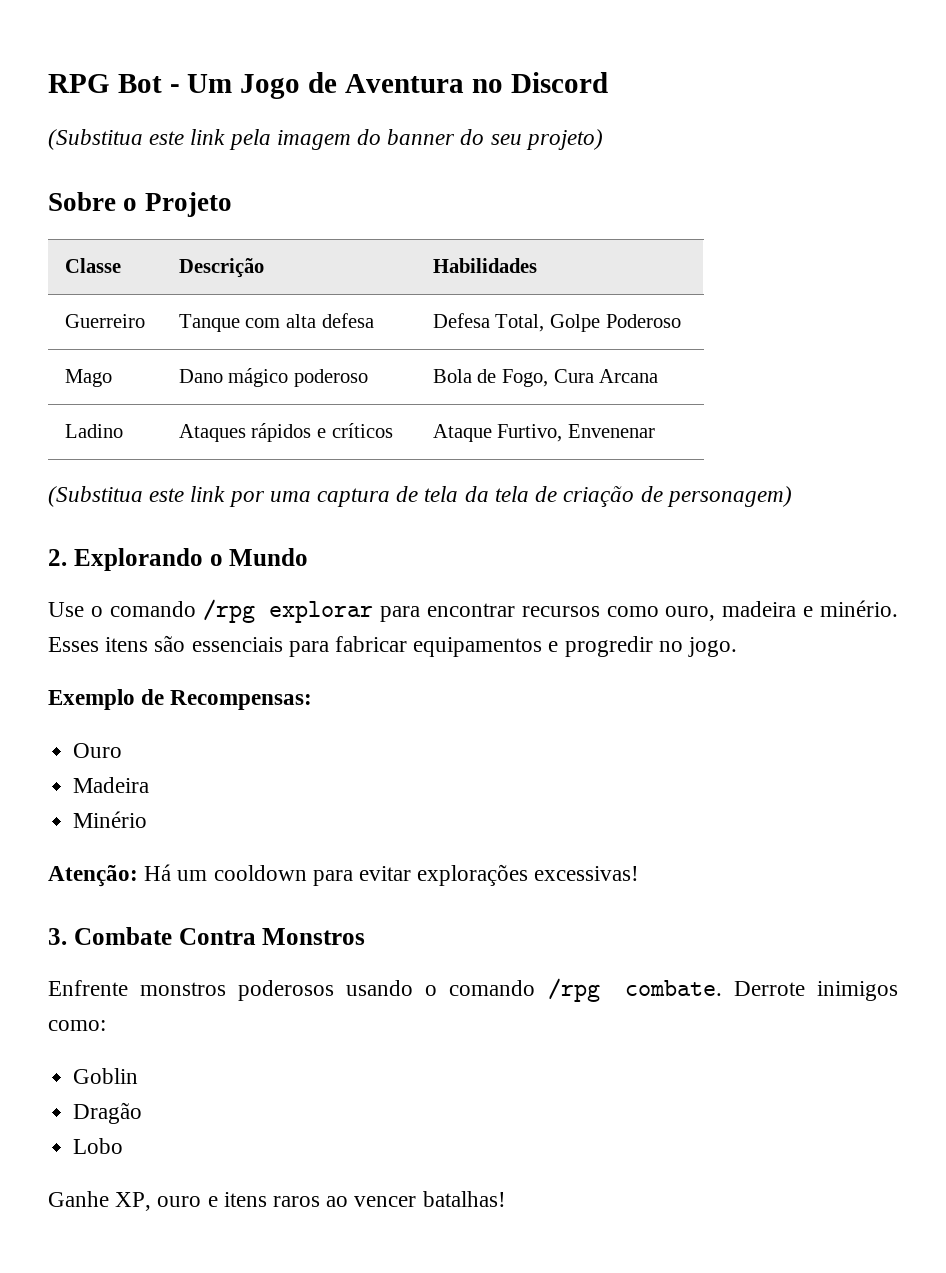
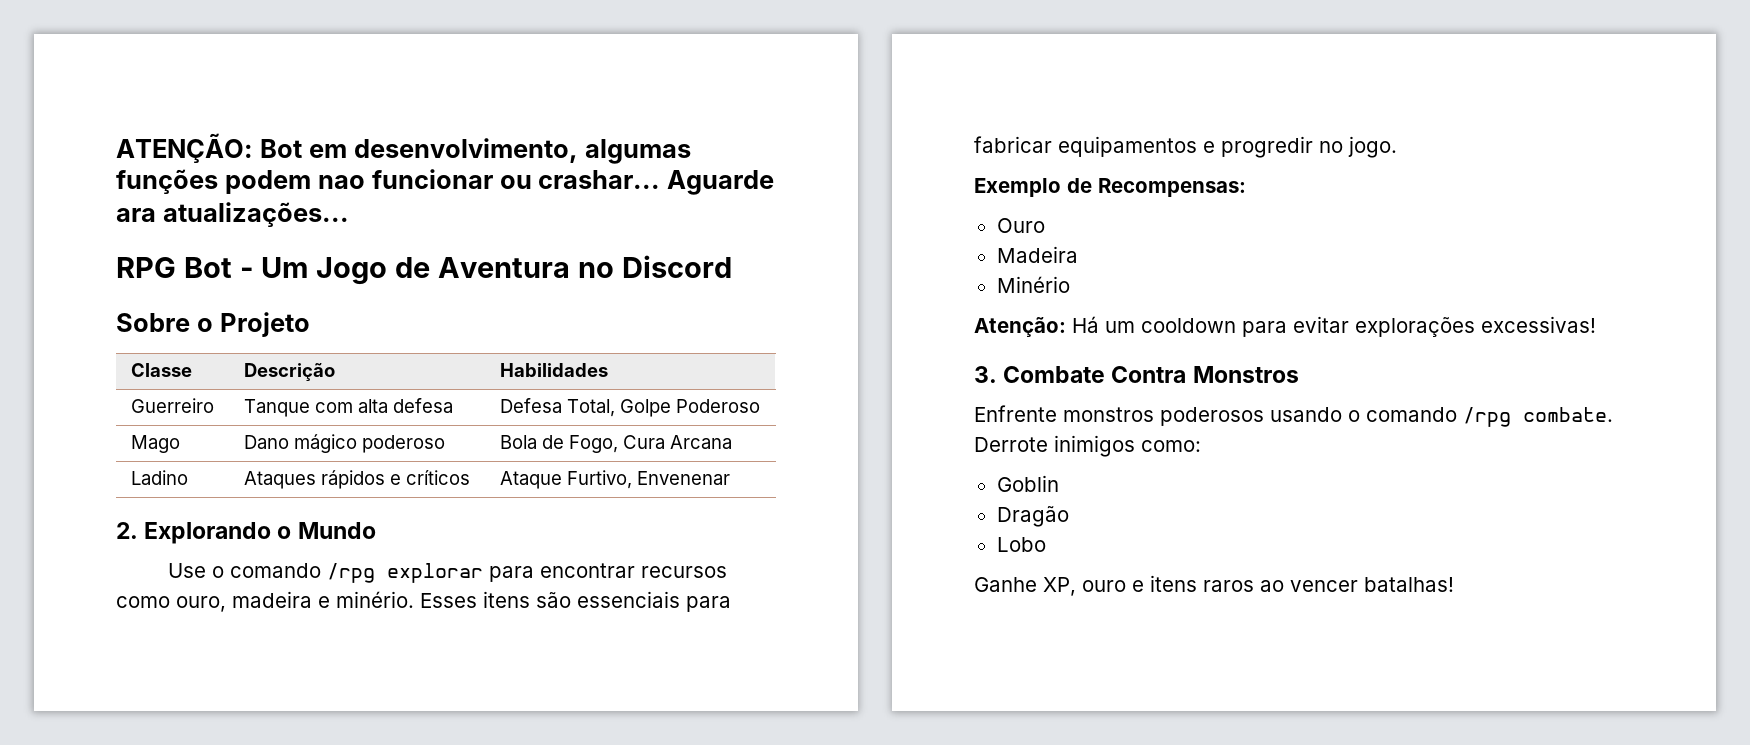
(48, 83) none -> [116,133,691,164] [116,169,775,195] [116,202,349,227] ATENÇÃO: Bot em desenvolvimento, algumas funções podem nao funcionar ou crashar... Aguarde ara atualizações... //
[48,129,603,150] // (Substitua este link pela imagem do banner do seu projeto) -> (732, 266) none
[48,486,792,507] // (Substitua este link por uma captura de tela da tela de criação de personagem) -> (730, 478) none

